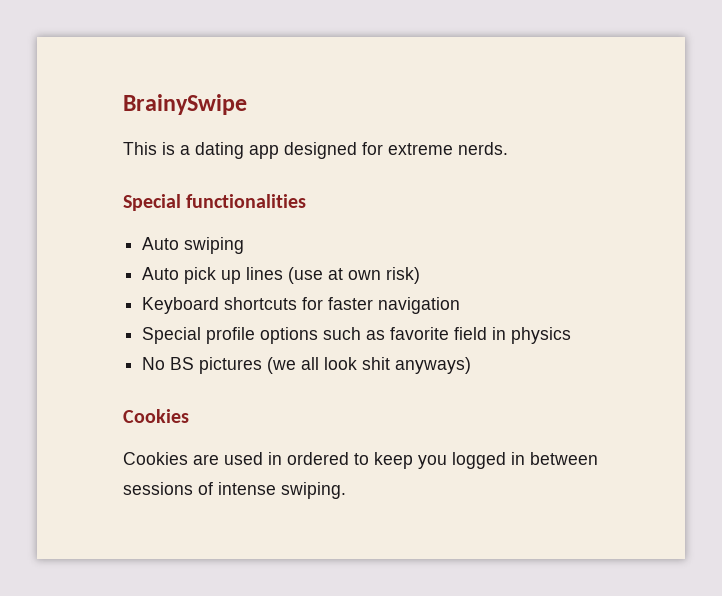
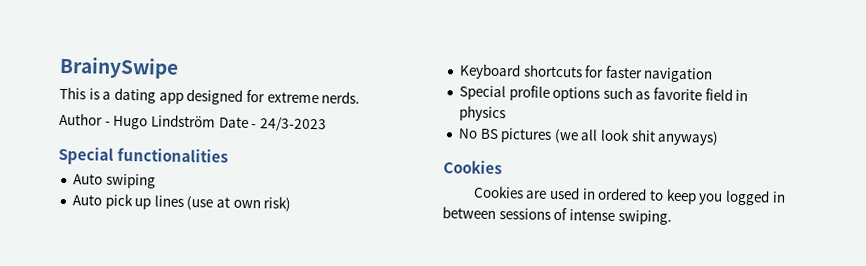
(508, 148) none -> [59,112,327,133] // Author - Hugo Lindström Date - 24/3-2023

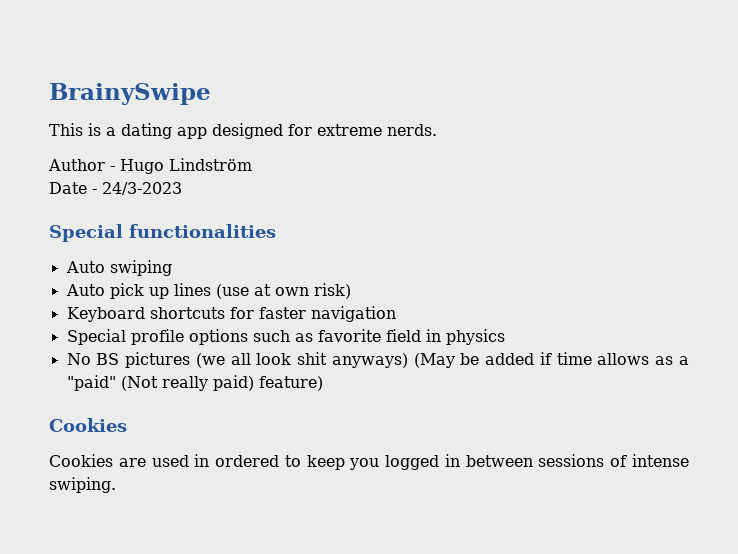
(216, 121) none -> (252, 164) //
(720, 138) none -> [413,352,689,368] [66,375,323,391] (May be added if time allows as a "paid" (Not really paid) feature)

